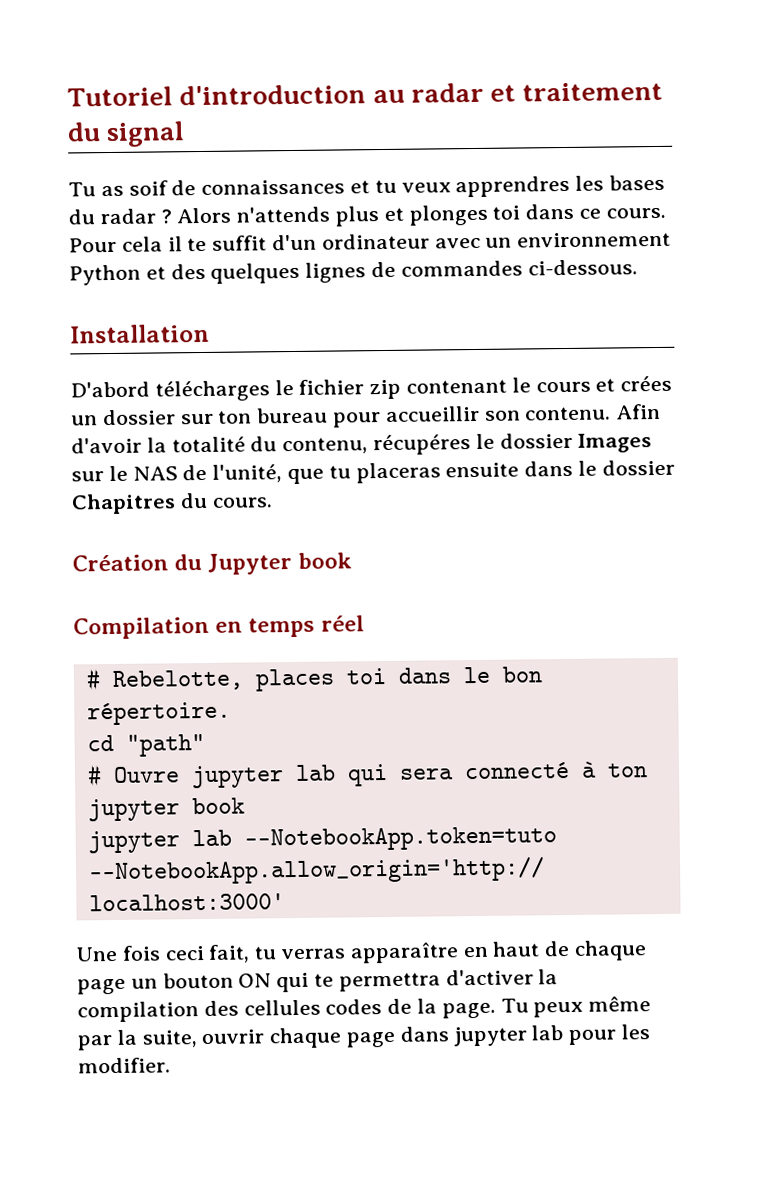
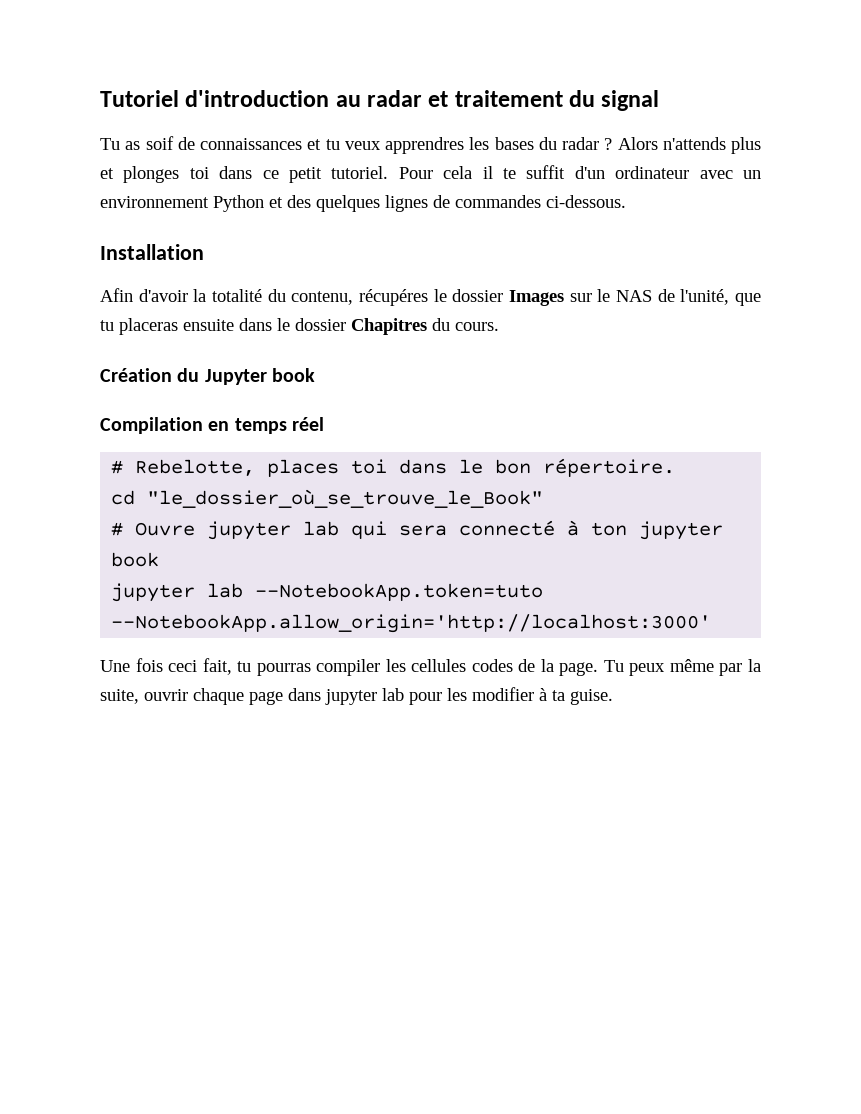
[605,207,666,219] cours. -> [289,166,389,183] petit tutoriel.
[70,375,673,402] [71,405,612,428] D'abord télécharges le fichier zip contenant le cours et crées un dossier sur ton bureau pour accueillir son contenu. -> (204, 252) none
[125,733,205,757] "path" -> [147,489,544,508] "le_dossier_où_se_trouve_le_Book"
[281,940,648,964] [77,969,559,995] [77,1000,239,1023] verras apparaître en haut de chaque page un bouton ON qui te permettra d'activer la compilation des -> [256,659,406,676] pourras compiler les
[78,1057,171,1074] modifier. -> [472,687,613,705] modifier à ta guise.

